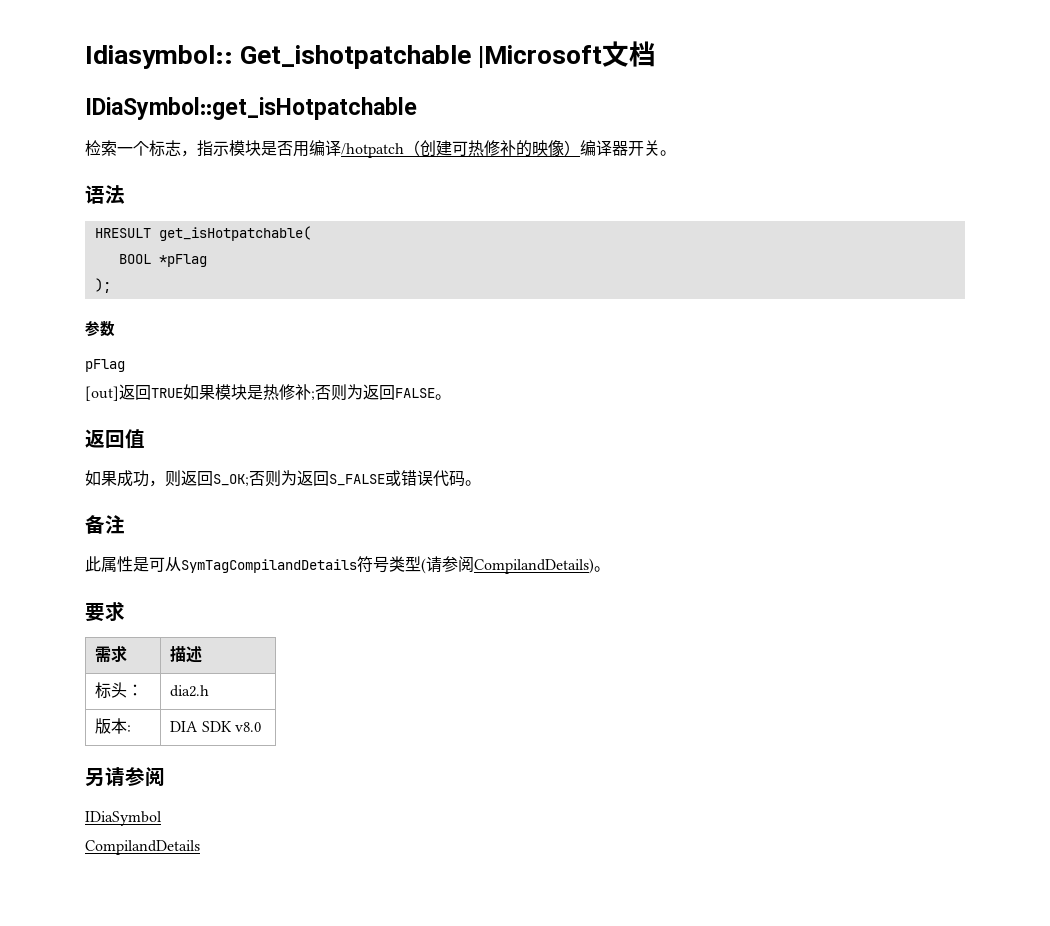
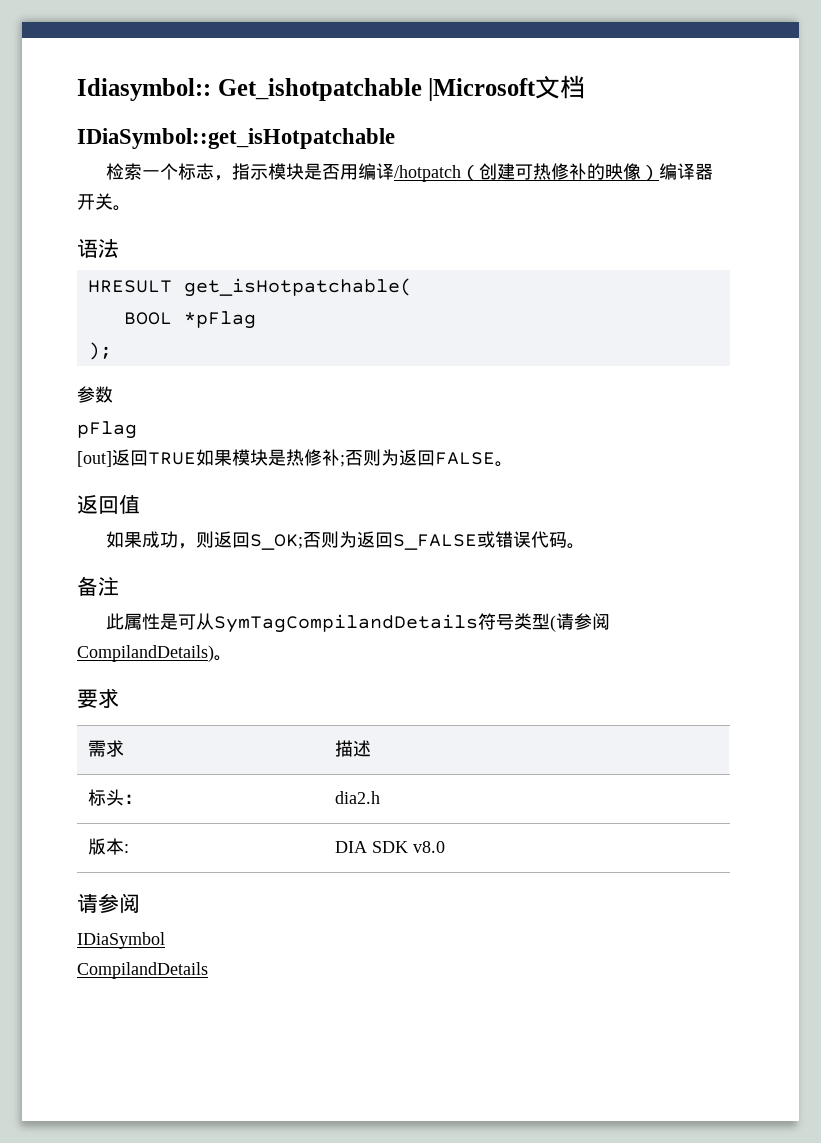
[85,768,105,787] 另 -> (445, 847) none

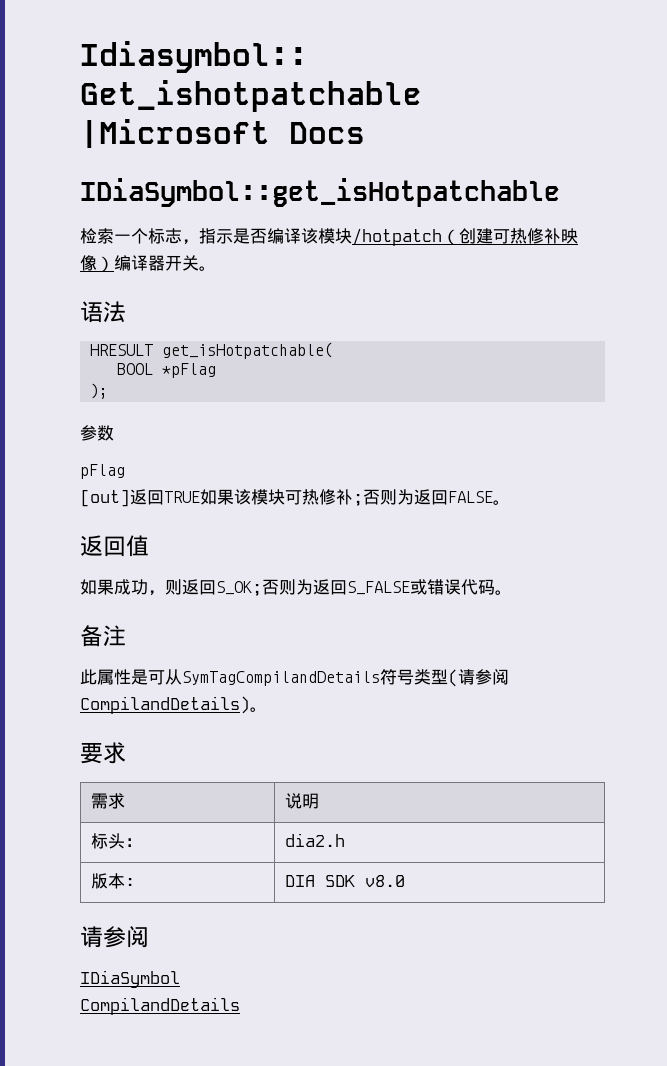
[535,75,586,99] 文档 -> [289,122,365,144] Docs
[267,163,394,180] 模块是否用编译 -> [233,228,352,244] 是否编译该模块
[586,163,605,180] 的 -> (561, 236) none
[232,449,286,466] 模块是 -> [234,489,302,505] 该模块可
[334,740,371,757] 描述 -> [284,793,319,809] 说明

